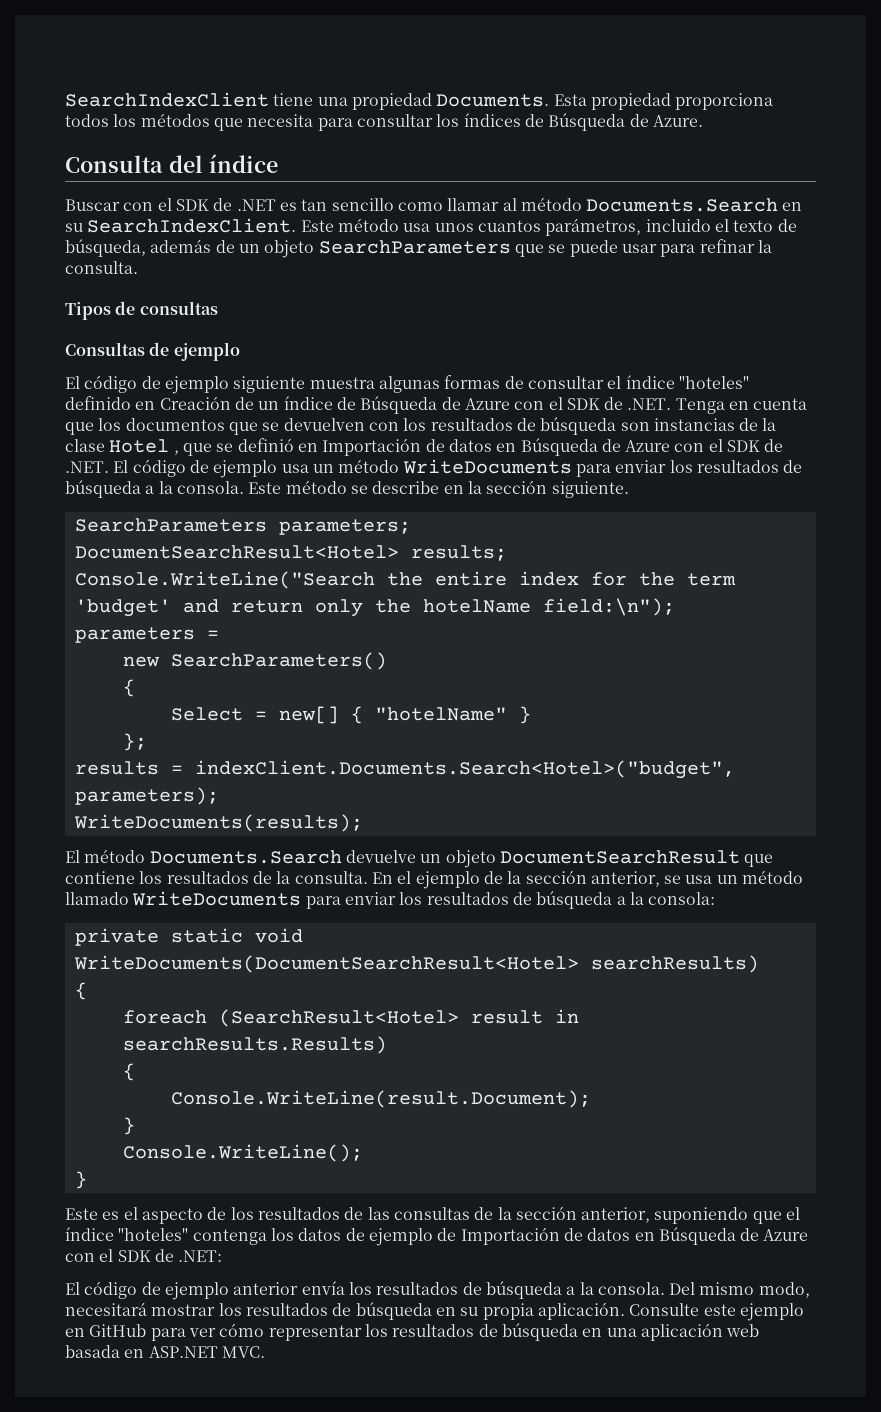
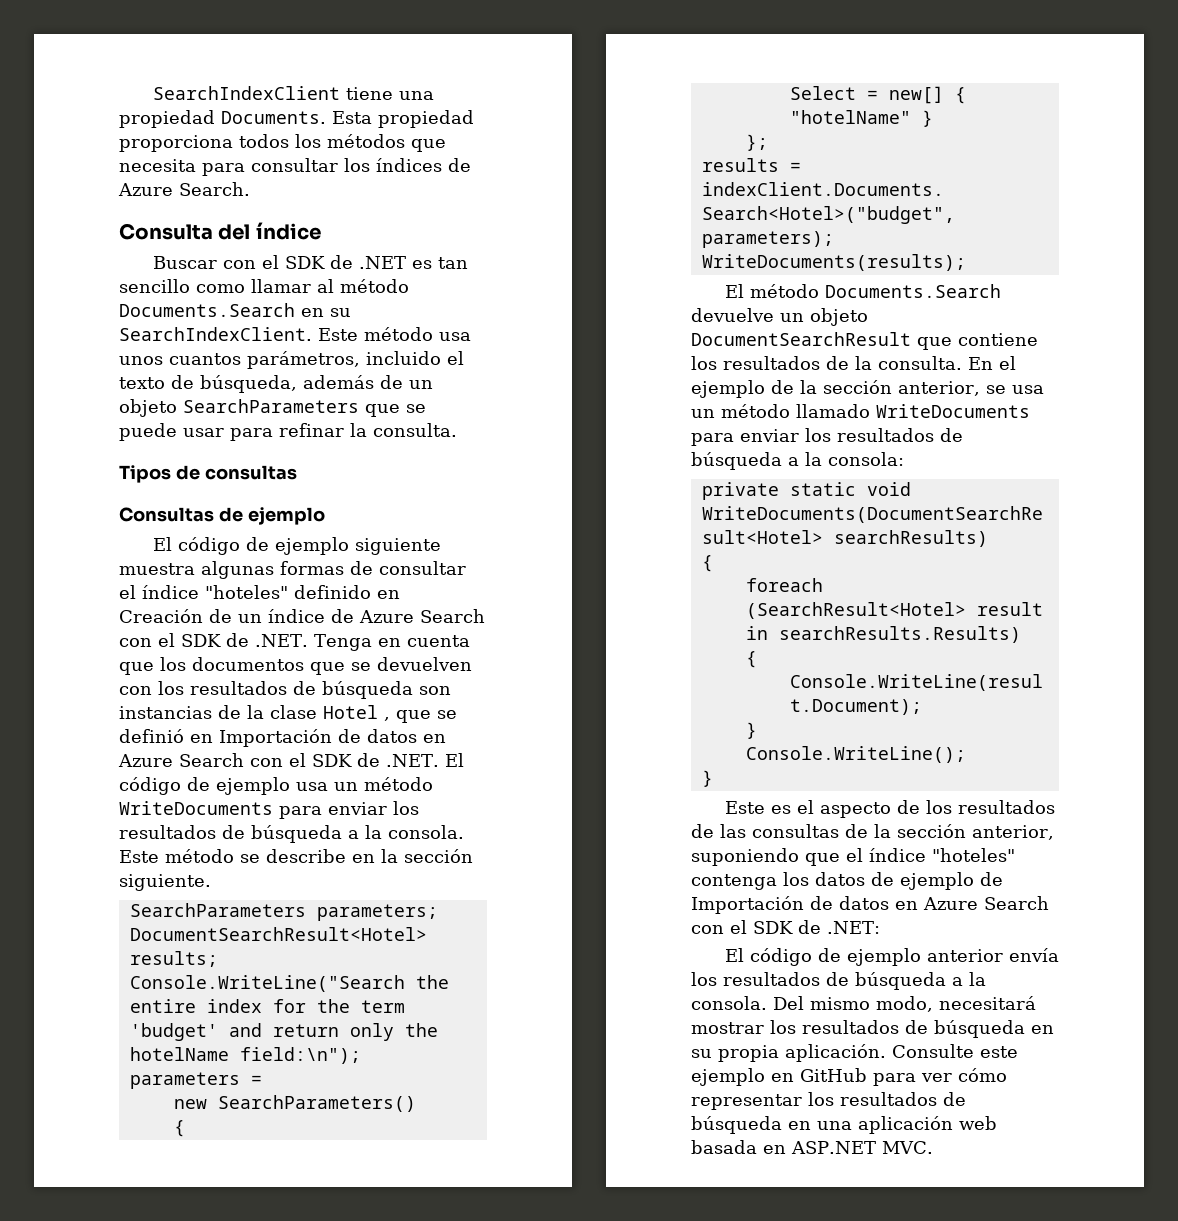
[548,113,703,131] Búsqueda de Azure. -> [118,182,250,196] Azure Search.
[360,396,510,414] Búsqueda de Azure -> [359,609,485,623] Azure Search
[520,438,671,456] Búsqueda de Azure -> [118,753,244,767] Azure Search
[658,1227,809,1245] Búsqueda de Azure -> [923,896,1049,910] Azure Search

